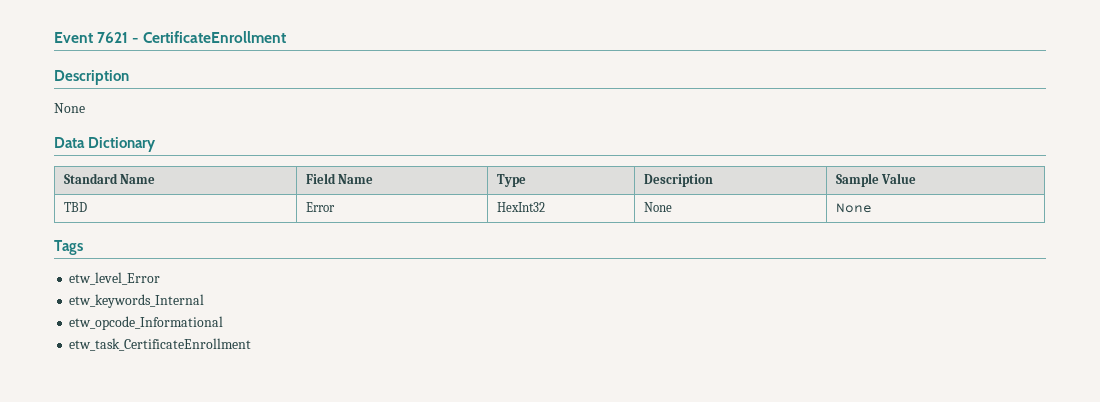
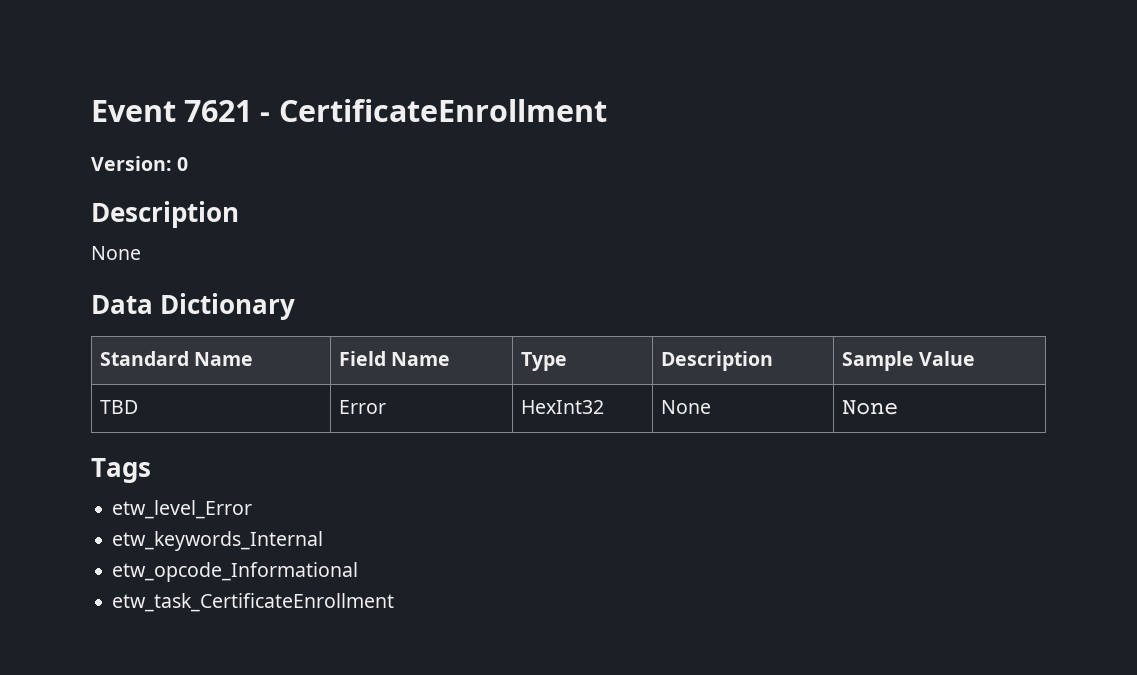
(286, 37) none -> [91,156,189,171] // Version: 0

